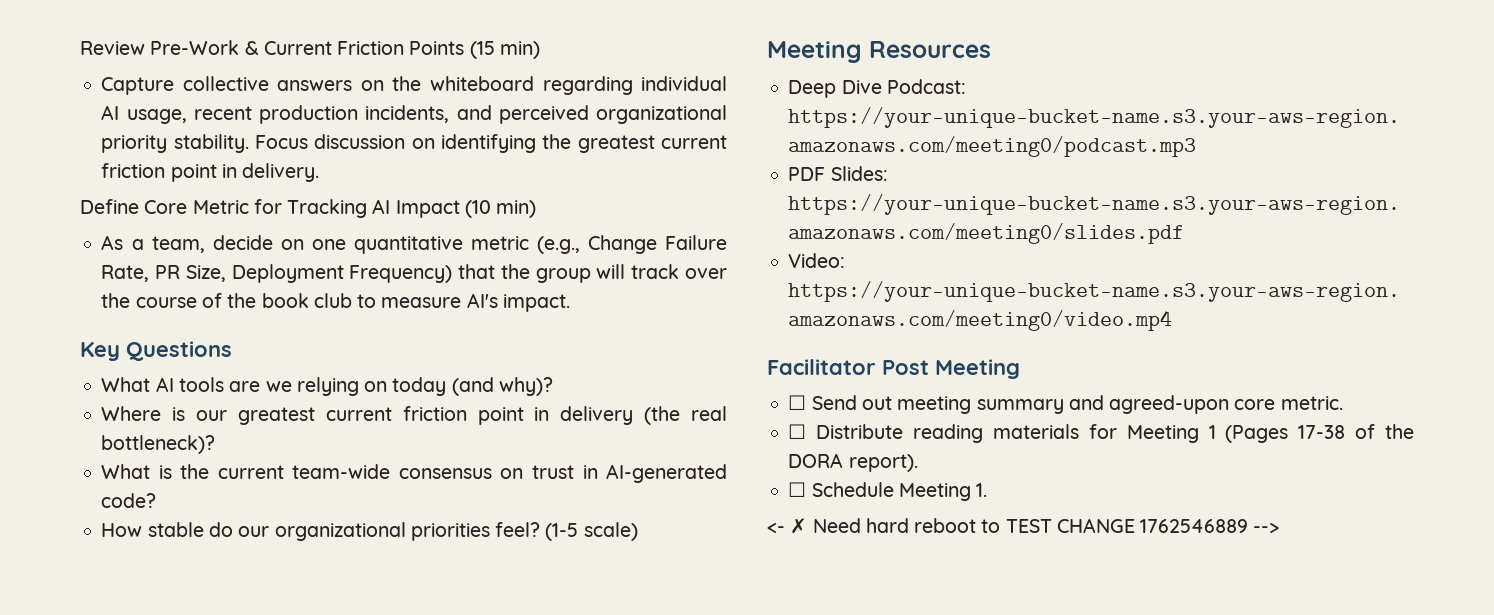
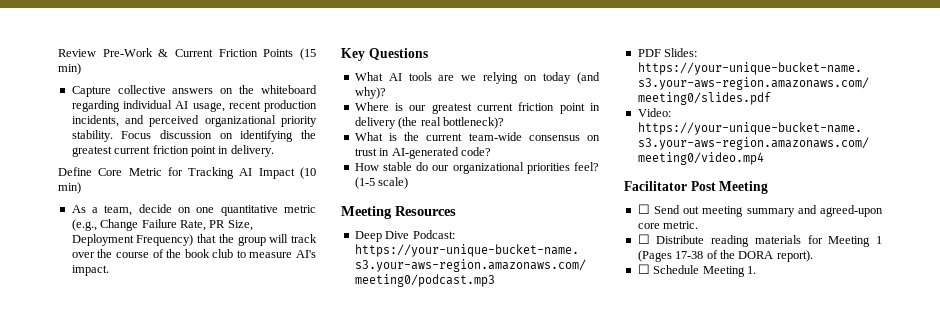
[767,518,1280,534] // <- ✗ Need hard reboot to TEST CHANGE 1762546889 --> -> (756, 270) none

